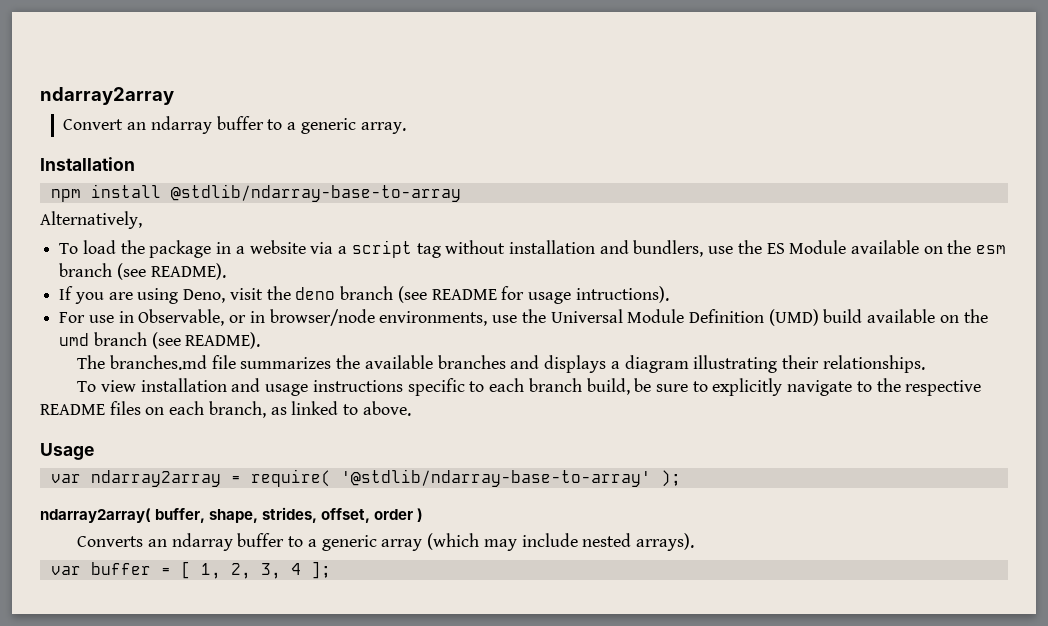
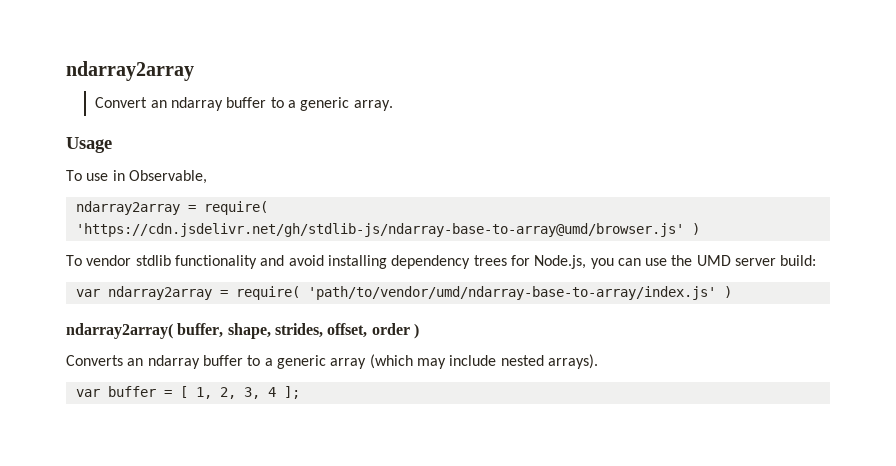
[40,157,135,171] [50,184,461,202] [40,211,142,229] [59,240,1007,258] [59,263,226,280] [59,286,669,304] [59,309,988,326] [59,332,261,349] [77,355,925,373] [77,378,982,396] [40,401,411,418] [40,443,94,460] Installation // npm install @stdlib/ndarray-base-to-array // Alternatively, // To load the package in a website via a script tag without installation and bundlers, use the ES Module available on the esm branch (see README). // If you are using Deno, visit the deno branch (see README for usage intructions). // For use in Observable, or in browser/node environments, use the Universal Module Definition (UMD) build available on the umd branch (see README). // The branches.md file summarizes the available branches and displays a diagram illustrating their relationships. // To view installation and usage instructions specific to each branch build, be sure to explicitly navigate to the respective README files on each branch, as linked to above. // Usage -> [66,137,112,153] [66,170,207,184] [75,201,268,215] [75,223,700,237] [66,255,817,269] Usage // To use in Observable, // ndarray2array = require( 'https://cdn.jsdelivr.net/gh/stdlib-js/ndarray-base-to-array@umd/browser.js' ) // To vendor stdlib functionality and avoid installing dependency trees for Node.js, you can use the UMD server build:
[340,469,681,487] '@stdlib/ndarray-base-to-array' ); -> [307,286,732,300] 'path/to/vendor/umd/ndarray-base-to-array/index.js' )

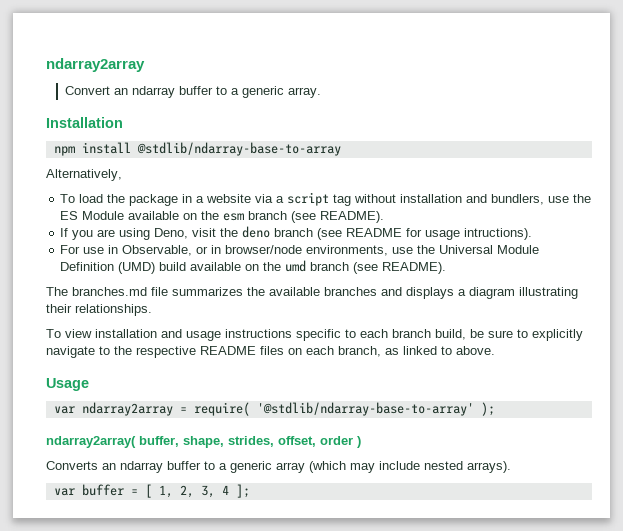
[66,137,112,153] [66,170,207,184] [75,201,268,215] [75,223,700,237] [66,255,817,269] Usage // To use in Observable, // ndarray2array = require( 'https://cdn.jsdelivr.net/gh/stdlib-js/ndarray-base-to-array@umd/browser.js' ) // To vendor stdlib functionality and avoid installing dependency trees for Node.js, you can use the UMD server build: -> [46,117,123,128] [53,142,341,156] [46,169,122,181] [60,192,592,206] [60,211,385,223] [60,226,533,240] [60,245,540,256] [60,260,447,274] [46,287,578,299] [46,304,152,316] [46,329,583,341] [46,346,495,358] [46,378,89,391] Installation // npm install @stdlib/ndarray-base-to-array // Alternatively, // To load the package in a website via a script tag without installation and bundlers, use the ES Module available on the esm branch (see README). // If you are using Deno, visit the deno branch (see README for usage intructions). // For use in Observable, or in browser/node environments, use the Universal Module Definition (UMD) build available on the umd branch (see README). // The branches.md file summarizes the available branches and displays a diagram illustrating their relationships. // To view installation and usage instructions specific to each branch build, be sure to explicitly navigate to the respective README files on each branch, as linked to above. // Usage
[307,286,732,300] 'path/to/vendor/umd/ndarray-base-to-array/index.js' ) -> [256,402,495,416] '@stdlib/ndarray-base-to-array' );

